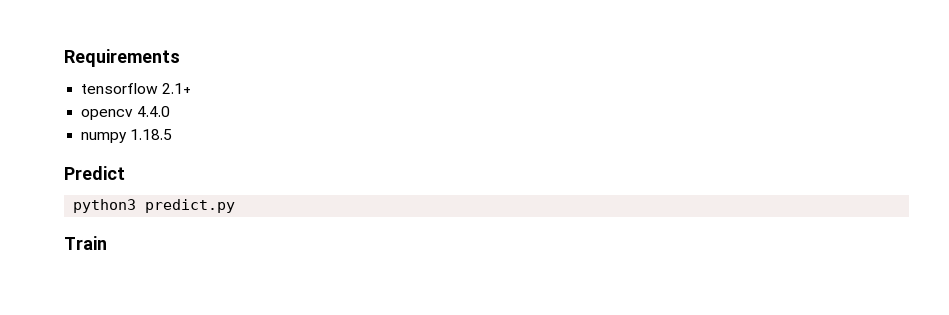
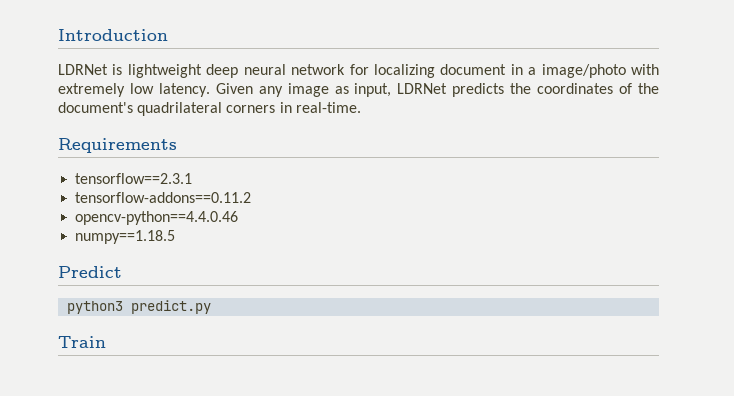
[64,49,180,67] [81,83,192,94] [81,106,171,120] [81,129,173,143] Requirements // tensorflow 2.1+ // opencv 4.4.0 // numpy 1.18.5 -> [58,29,168,41] [58,64,659,78] [58,83,659,97] [58,102,361,116] [58,138,177,153] [75,173,193,184] [75,192,252,203] [75,211,239,225] [75,230,176,244] Introduction // LDRNet is lightweight deep neural network for localizing document in a image/photo with extremely low latency. Given any image as input, LDRNet predicts the coordinates of the document's quadrilateral corners in real-time. // Requirements // tensorflow==2.3.1 // tensorflow-addons==0.11.2 // opencv-python==4.4.0.46 // numpy==1.18.5

